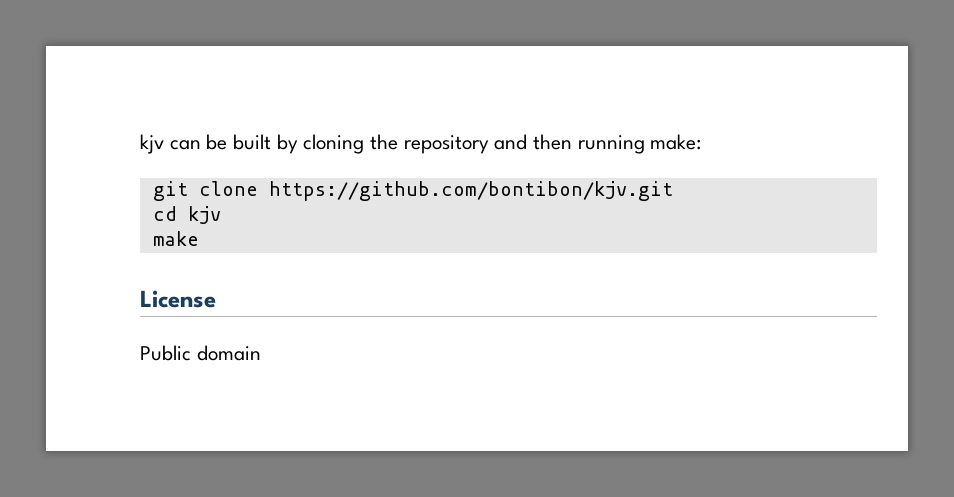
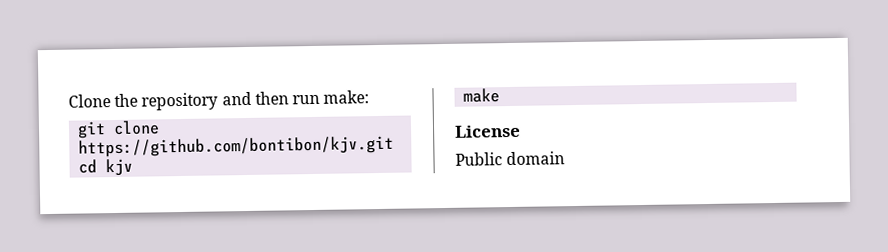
[140,134,365,154] kjv can be built by cloning -> [68,94,111,108] Clone
[577,135,645,154] running -> [291,94,320,105] run

